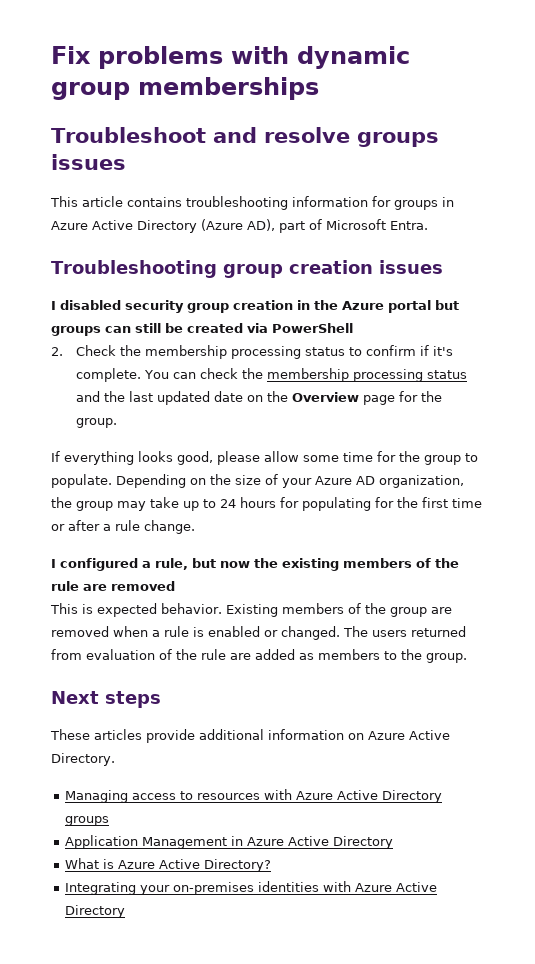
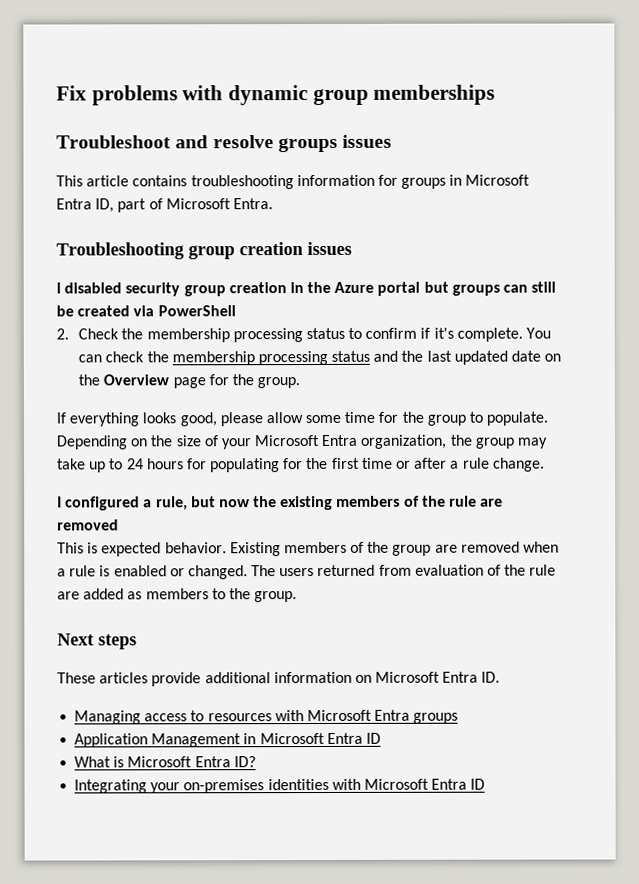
[51,219,275,233] Azure Active Directory (Azure AD), -> [465,174,531,186] [56,198,115,213] Microsoft Entra ID,
[315,476,375,485] Azure AD -> [254,434,359,447] Microsoft Entra
[368,730,450,740] [51,753,115,766] Azure Active Directory. -> [375,671,501,683] Microsoft Entra ID.
[296,790,443,803] Azure Active Directory -> [306,709,411,722] Microsoft Entra
[247,836,394,849] Azure Active Directory -> [259,732,381,745] Microsoft Entra ID
[118,859,272,872] Azure Active Directory? -> [127,756,256,768] Microsoft Entra ID?
[355,882,438,892] [65,905,126,918] Azure Active Directory -> [363,778,486,790] Microsoft Entra ID

